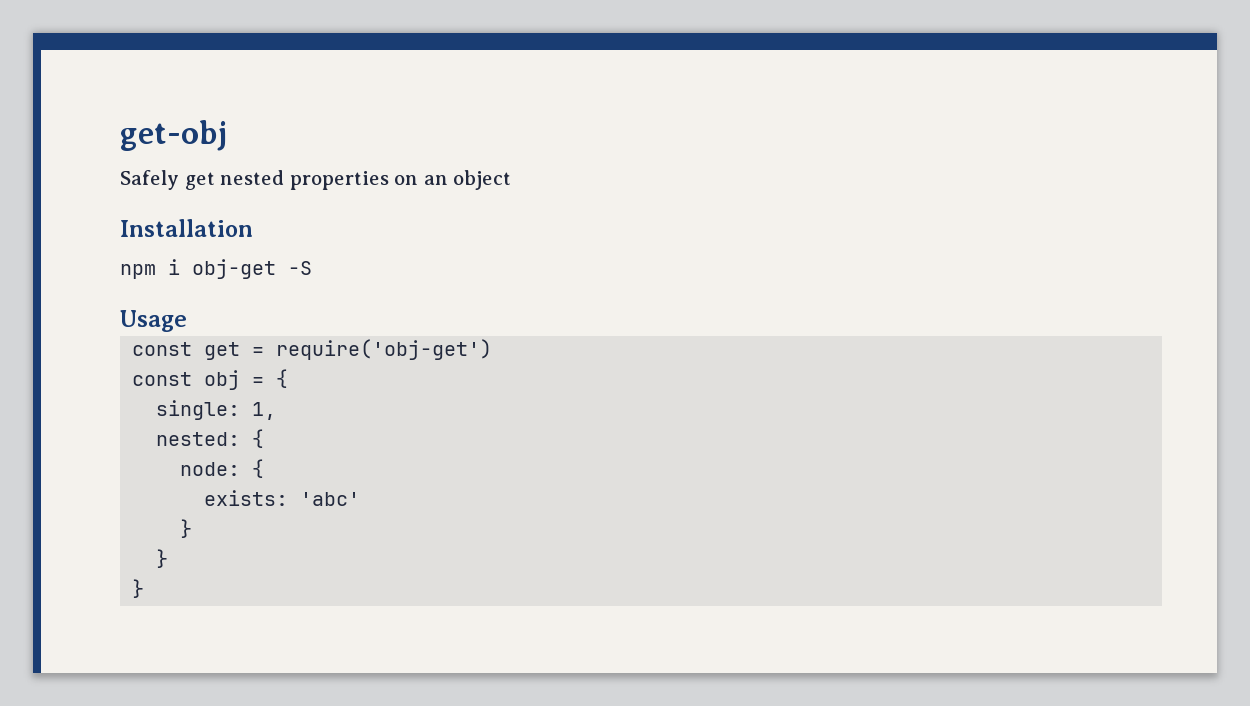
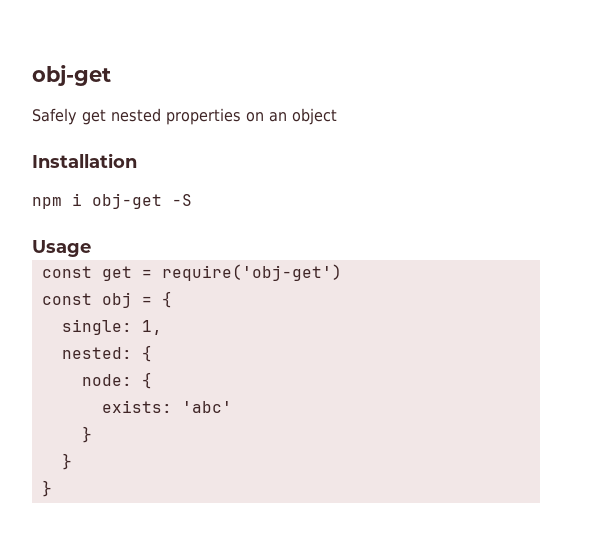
[120,120,227,151] get-obj -> [32,65,111,86] obj-get

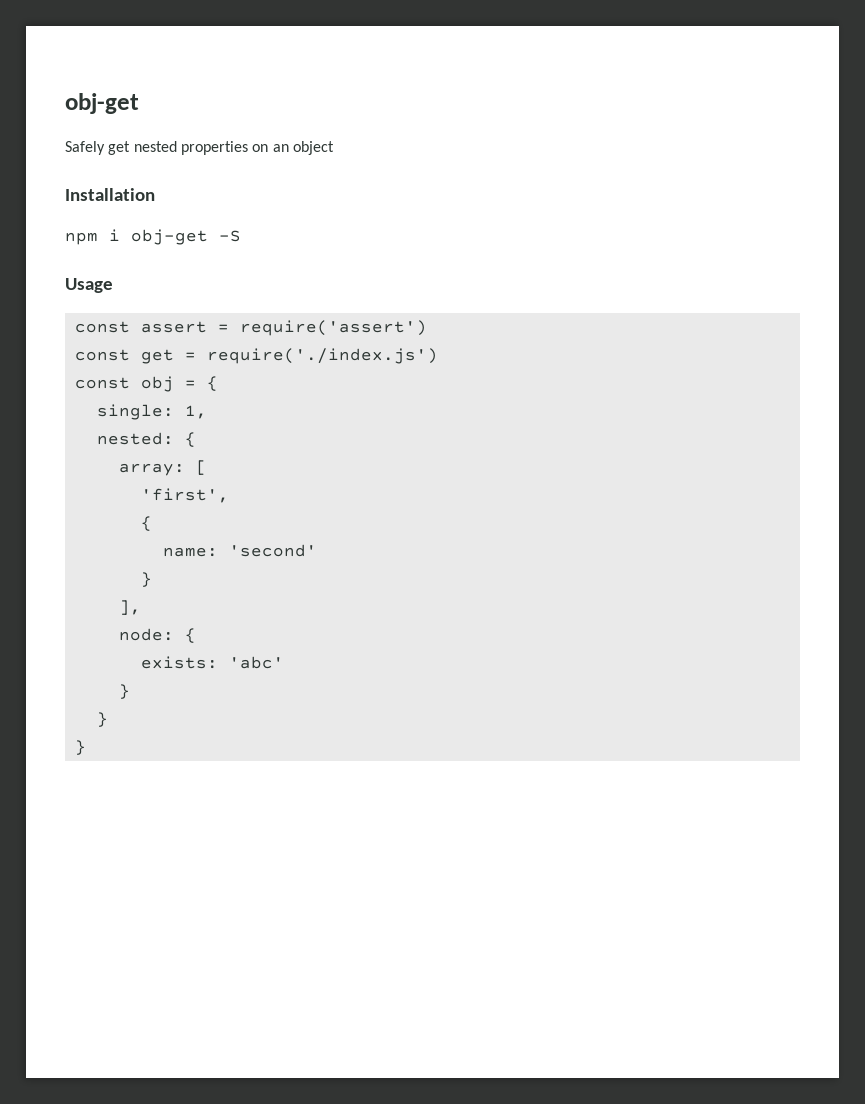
(91, 248) none -> [74,320,427,336] // const assert = require('assert')
[161,264,342,281] require('obj-get') -> [206,348,438,364] require('./index.js')
(152, 353) none -> [118,460,207,476] [140,488,229,503] [140,516,152,531] [162,544,317,557] [140,572,152,587] [118,600,141,615] // array: [ // 'first', // { // name: 'second' // } // ],

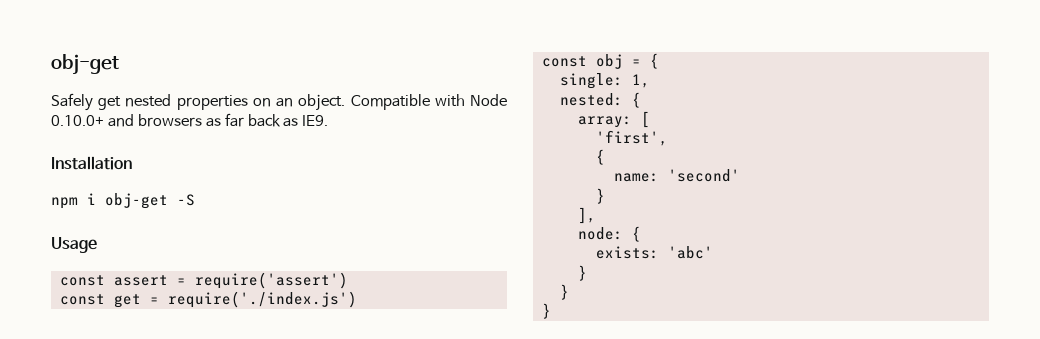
[292,141,334,155] object -> [298,94,508,111] [51,113,329,127] object. Compatible with Node 0.10.0+ and browsers as far back as IE9.

